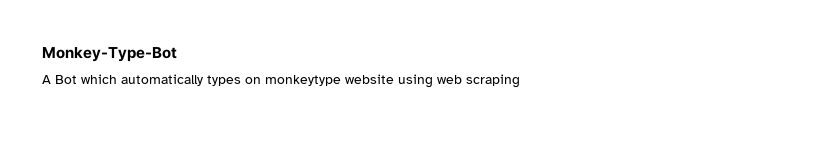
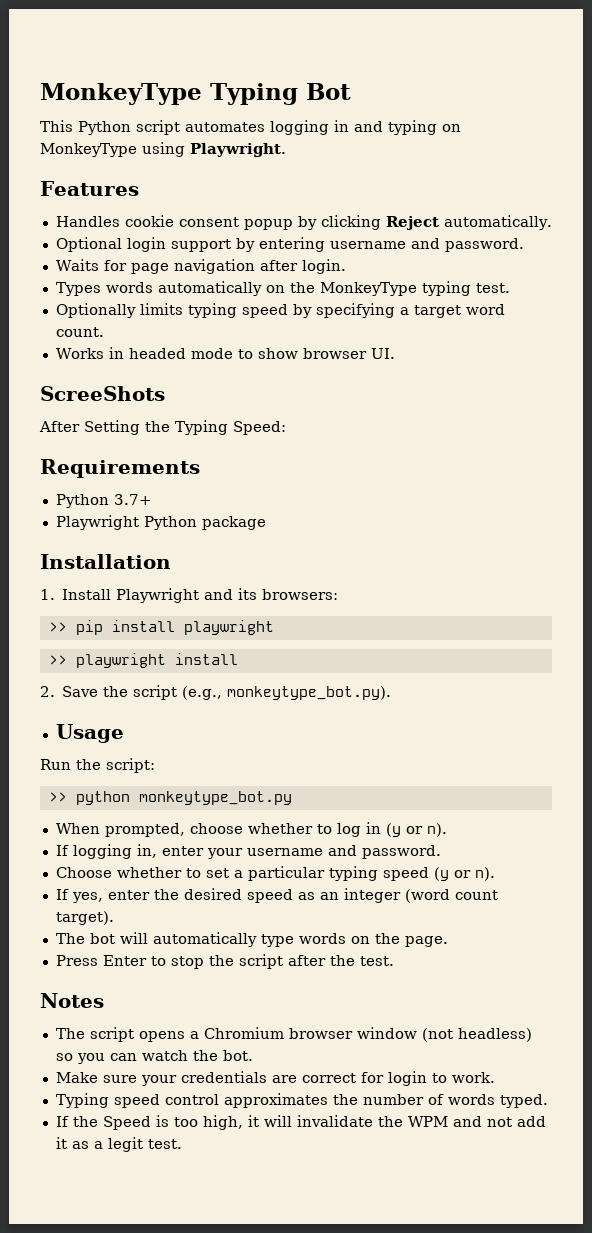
[42,47,177,62] [42,74,520,88] Monkey-Type-Bot // A Bot which automatically types on monkeytype website using web scraping -> [40,83,351,105] [40,120,461,135] [40,142,286,157] [40,181,139,196] [55,215,552,230] [55,237,524,252] [55,259,346,274] [55,281,510,296] [55,303,505,318] [55,327,104,337] [55,347,395,359] [40,386,165,401] [39,420,286,435] [40,459,200,478] [55,494,152,508] [55,515,266,530] [40,554,171,569] [40,588,339,603] [48,620,274,635] [48,653,238,668] [40,685,392,700] [55,724,124,743] [40,758,155,773] [48,791,292,805] [55,822,447,837] [55,844,441,859] [55,866,495,881] [55,888,498,903] [55,911,114,925] [55,932,448,947] [55,954,394,969] [40,993,104,1008] [55,1027,532,1042] [55,1050,253,1064] [55,1071,495,1086] [55,1093,548,1108] [55,1115,546,1130] [55,1137,182,1152] MonkeyType Typing Bot // This Python script automates logging in and typing on MonkeyType using Playwright. // Features // Handles cookie consent popup by clicking Reject automatically. // Optional login support by entering username and password. // Waits for page navigation after login. // Types words automatically on the MonkeyType typing test. // Optionally limits typing speed by specifying a target word count. // Works in headed mode to show browser UI. // ScreeShots // After Setting the Typing Speed: // Requirements // Python 3.7+ // Playwright Python package // Installation // 1. Install Playwright and its browsers: // >> pip install playwright // >> playwright install // 2. Save the script (e.g., monkeytype_bot.py). // Usage // Run the script: // >> python monkeytype_bot.py // When prompted, choose whether to log in (y or n). // If logging in, enter your username and password. // Choose whether to set a particular typing speed (y or n). // If yes, enter the desired speed as an integer (word count target). // The bot will automatically type words on the page. // Press Enter to stop the script after the test. // Notes // The script opens a Chromium browser window (not headless) so you can watch the bot. // Make sure your credentials are correct for login to work. // Typing speed control approximates the number of words typed. // If the Speed is too high, it will invalidate the WPM and not add it as a legit test.

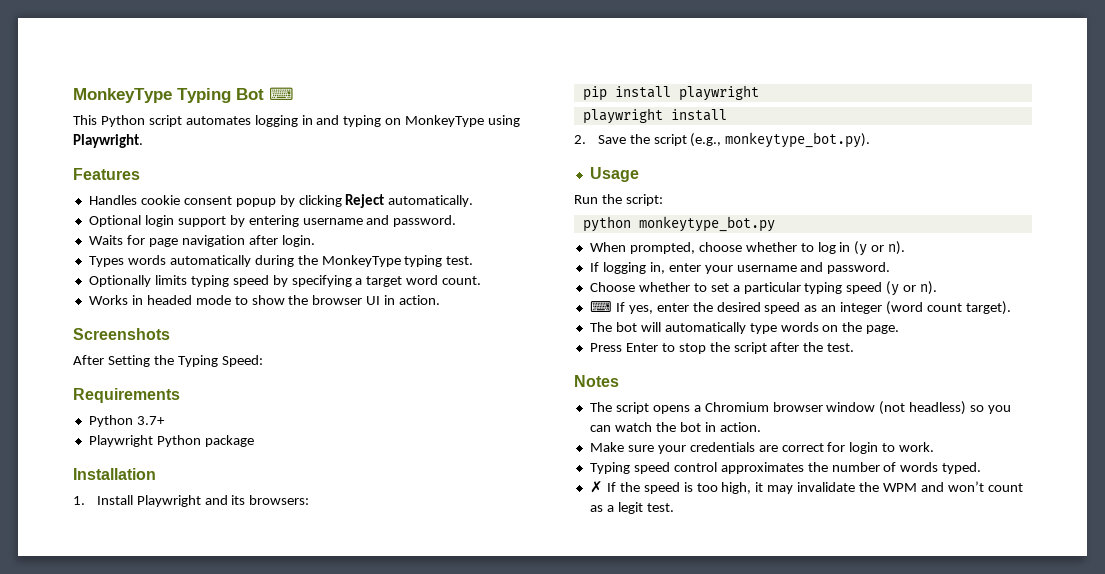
(351, 91) none -> [269,87,294,100] ⌨
[265,285,285,293] on -> [254,255,294,267] during
[302,348,395,359] [40,386,165,401] browser UI. // ScreeShots -> [288,295,441,305] [73,328,170,340] the browser UI in action. // Screenshots
[48,622,67,632] >> -> (310, 500) none
[48,655,67,665] >> -> (759, 93) none
[48,792,67,802] >> -> (663, 200) none
(495, 874) none -> [589,301,612,312] ⌨
[222,1050,253,1061] bot. -> [679,422,761,432] bot in action.
(548, 1101) none -> [589,481,603,493] ✗
[102,1116,151,1130] Speed -> [643,482,680,494] speed
[263,1115,292,1127] will -> [767,485,794,494] may
[486,1116,546,1127] [55,1137,67,1149] not add it -> [947,481,1023,492] won’t count

